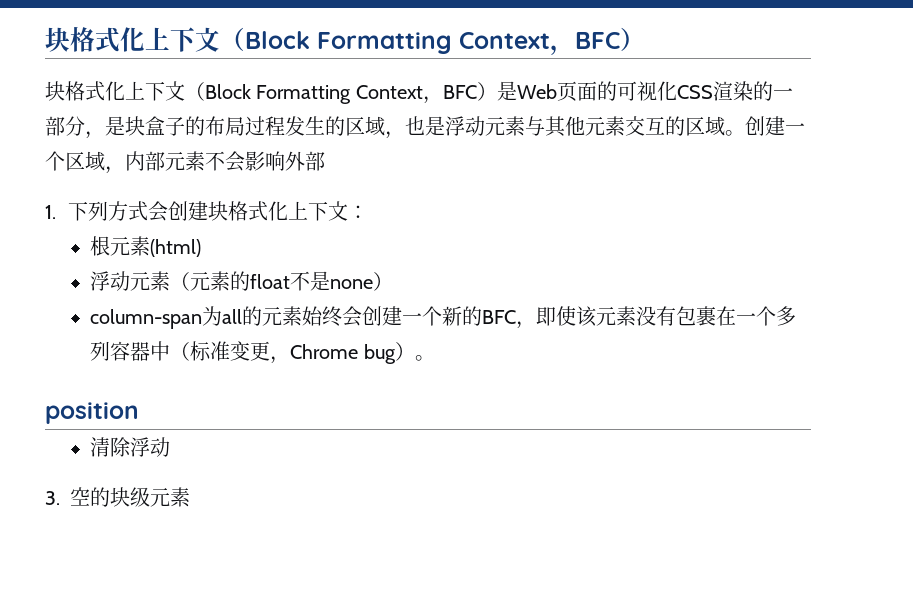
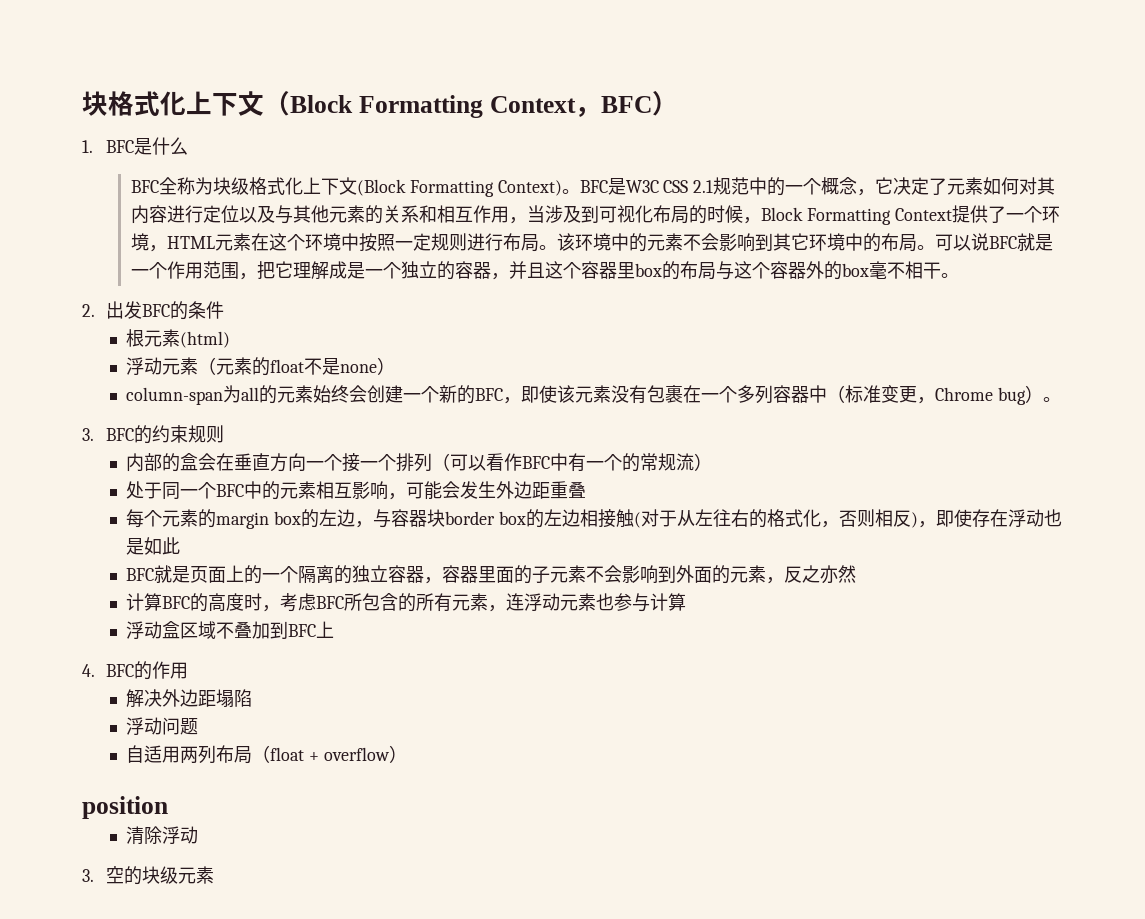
[45,81,793,104] [45,116,805,139] [45,151,325,174] [45,201,369,222] 块格式化上下文（Block Formatting Context，BFC）是Web页面的可视化CSS渲染的一部分，是块盒子的布局过程发生的区域，也是浮动元素与其他元素交互的区域。创建一个区域，内部元素不会影响外部 // 1.下列方式会创建块格式化上下文： -> [82,137,189,155] [130,177,1056,197] [130,205,1060,225] [130,233,1053,252] [130,261,959,280] [82,301,225,320] 1. BFC是什么 // BFC全称为块级格式化上下文(Block Formatting Context)。BFC是W3C CSS 2.1规范中的一个概念，它决定了元素如何对其内容进行定位以及与其他元素的关系和相互作用，当涉及到可视化布局的时候，Block Formatting Context提供了一个环境，HTML元素在这个环境中按照一定规则进行布局。该环境中的元素不会影响到其它环境中的布局。可以说BFC就是一个作用范围，把它理解成是一个独立的容器，并且这个容器里box的布局与这个容器外的box毫不相干。 // 2.出发BFC的条件
(435, 358) none -> [82,425,225,444] [126,453,713,472] [126,481,587,500] [126,509,1062,529] [126,537,181,555] [126,565,857,584] [126,593,687,612] [126,621,335,639] [82,661,189,680] [126,689,253,708] [126,717,199,735] [126,745,407,764] // 3. BFC的约束规则 // 内部的盒会在垂直方向一个接一个排列（可以看作BFC中有一个的常规流） // 处于同一个BFC中的元素相互影响，可能会发生外边距重叠 // 每个元素的margin box的左边，与容器块border box的左边相接触(对于从左往右的格式化，否则相反)，即使存在浮动也是如此 // BFC就是页面上的一个隔离的独立容器，容器里面的子元素不会影响到外面的元素，反之亦然 // 计算BFC的高度时，考虑BFC所包含的所有元素，连浮动元素也参与计算 // 浮动盒区域不叠加到BFC上 // 4. BFC的作用 // 解决外边距塌陷 // 浮动问题 // 自适用两列布局（float + overflow）

